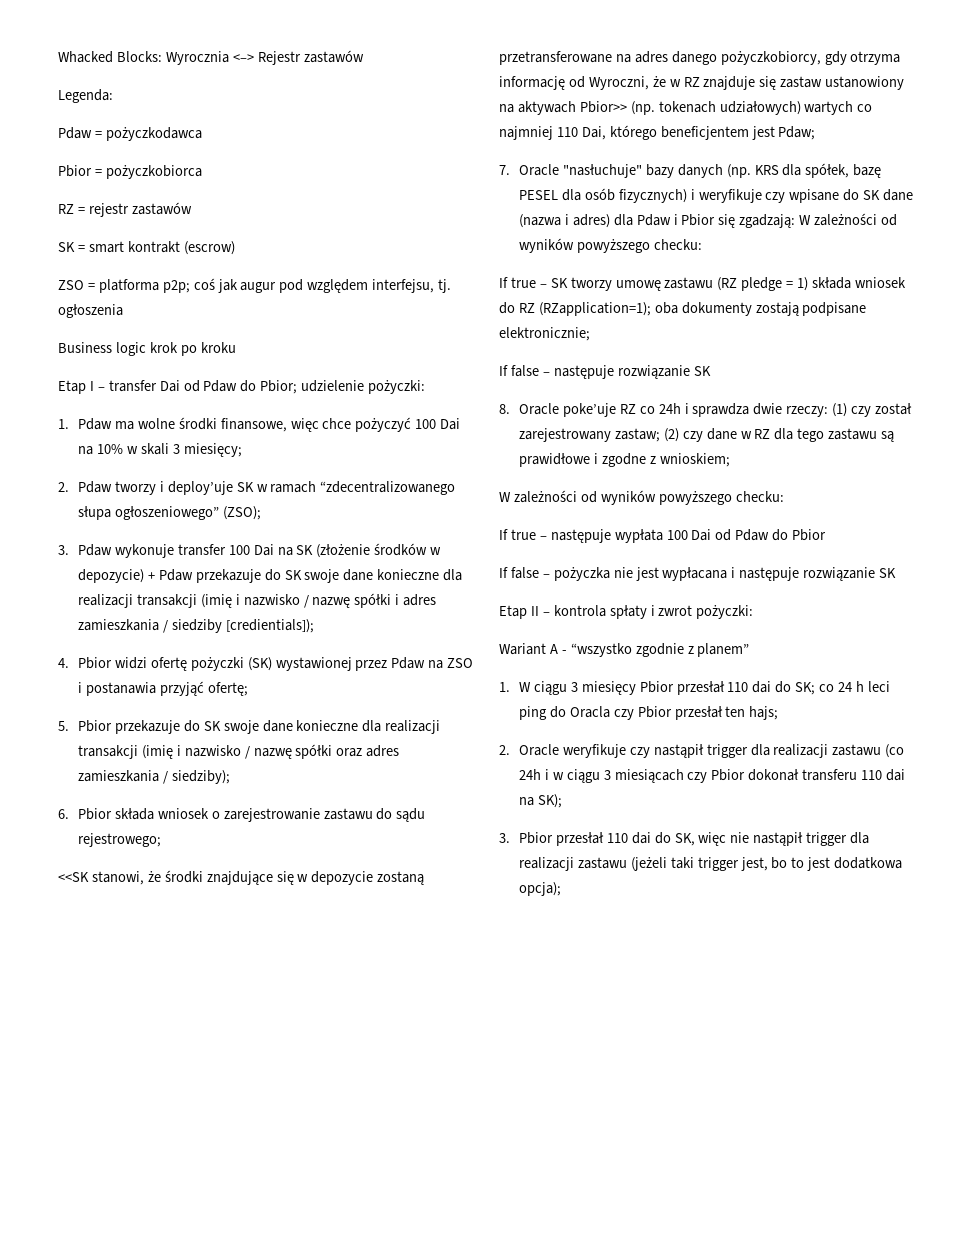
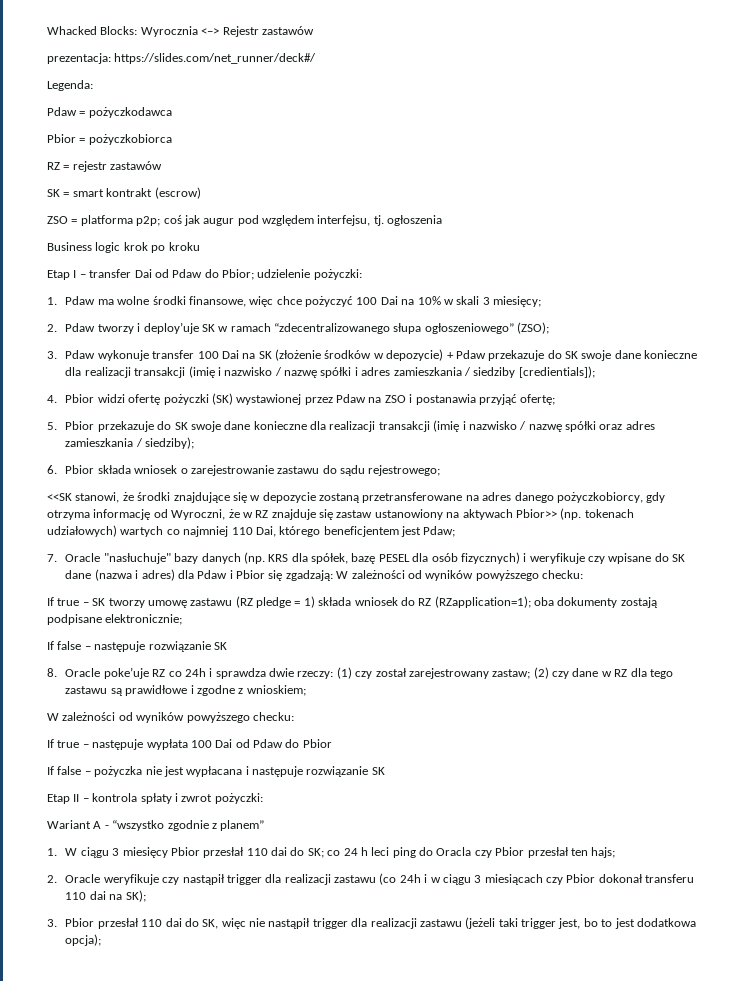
(364, 56) none -> [47,53,317,64] // prezentacja: https://slides.com/net_runner/deck#/

